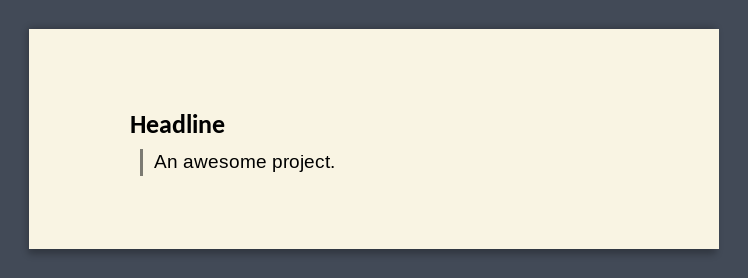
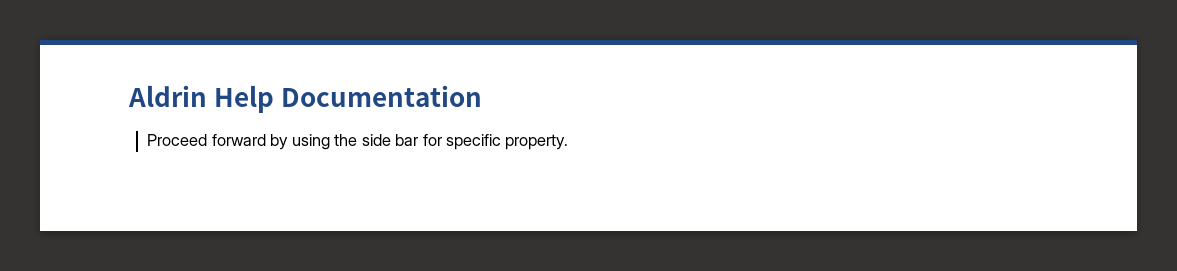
[130,114,225,133] [153,155,336,172] Headline // An awesome project. -> [128,85,483,113] [147,134,569,150] Aldrin Help Documentation // Proceed forward by using the side bar for specific property.

